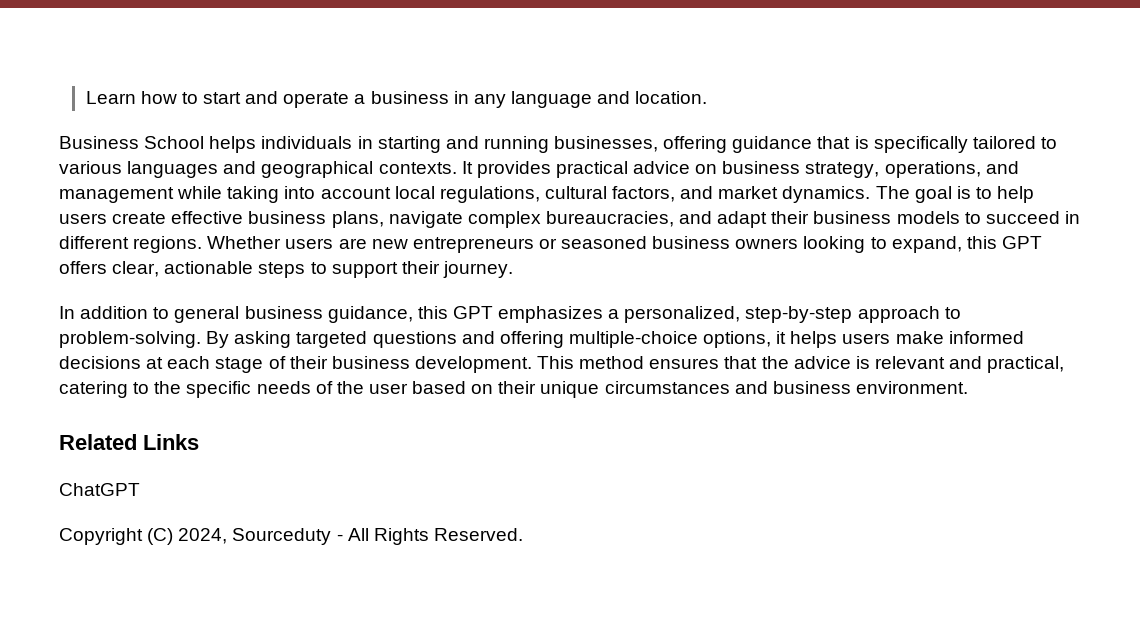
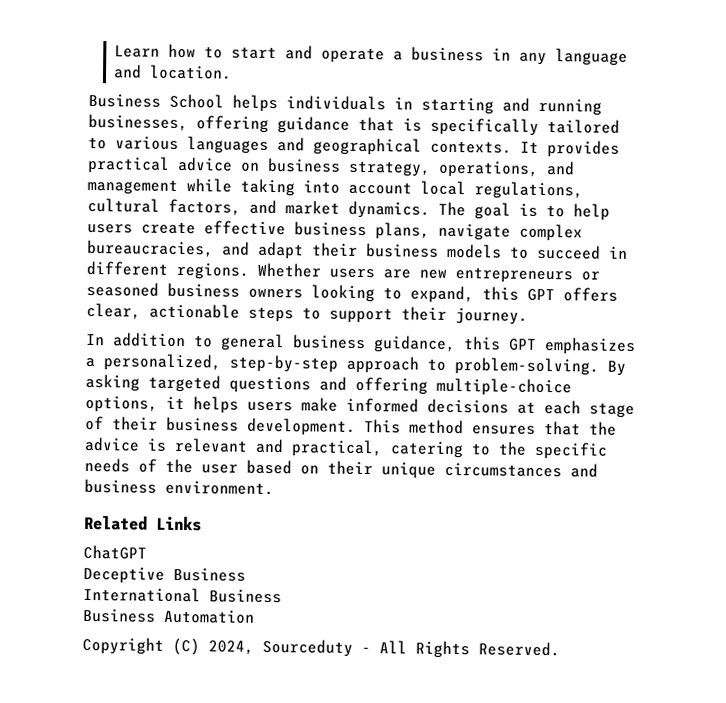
(140, 489) none -> [83,566,246,584] [83,586,282,604] [83,608,255,624] // Deceptive Business // International Business // Business Automation

